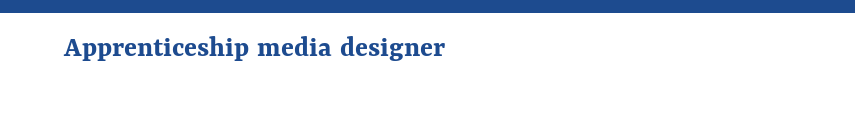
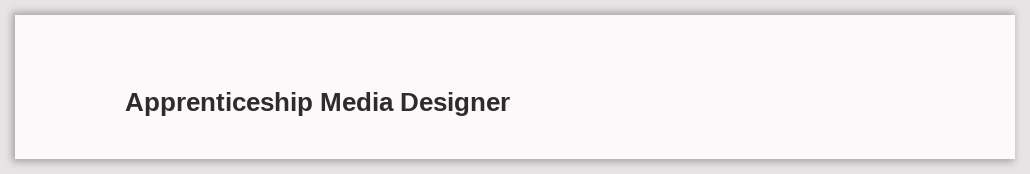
[257,36,446,61] media designer -> [320,92,511,116] Media Designer

